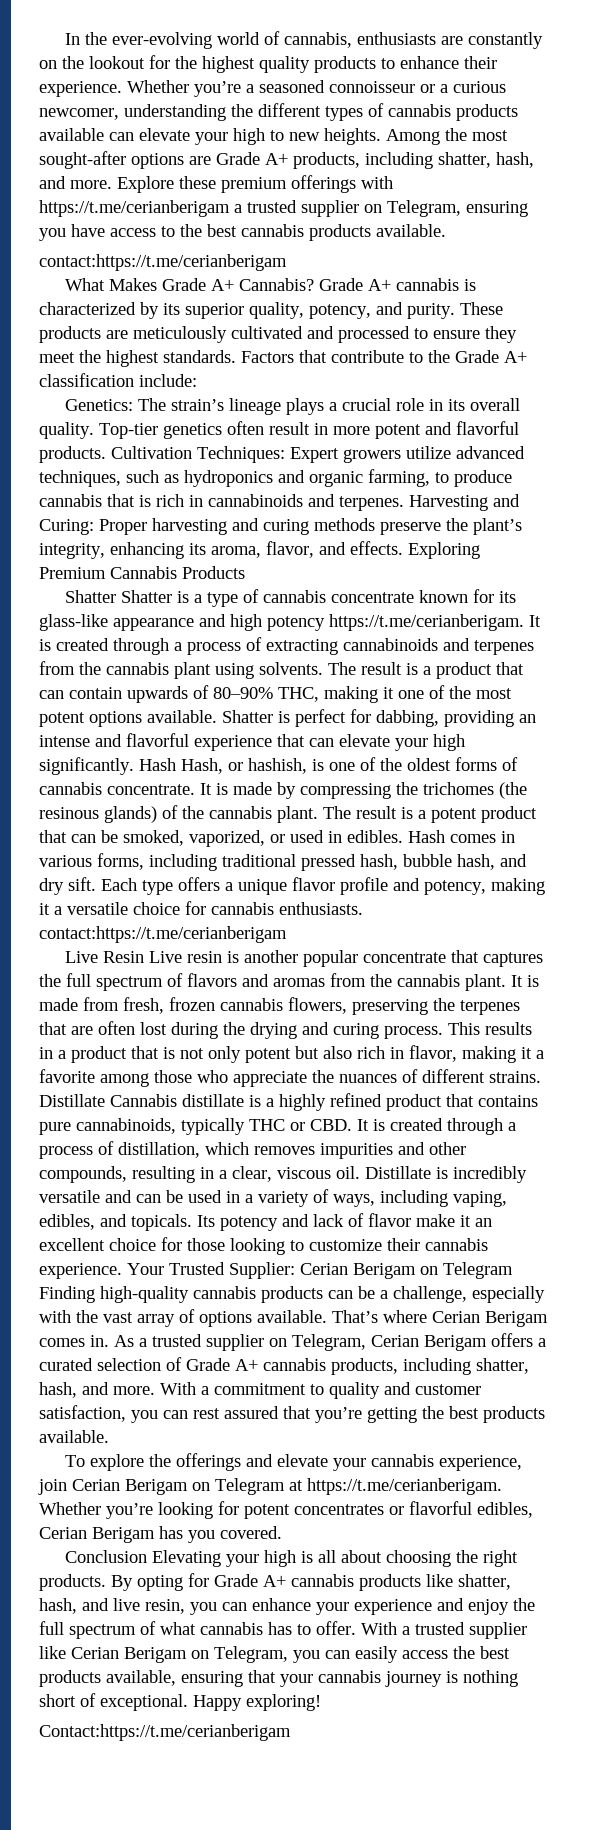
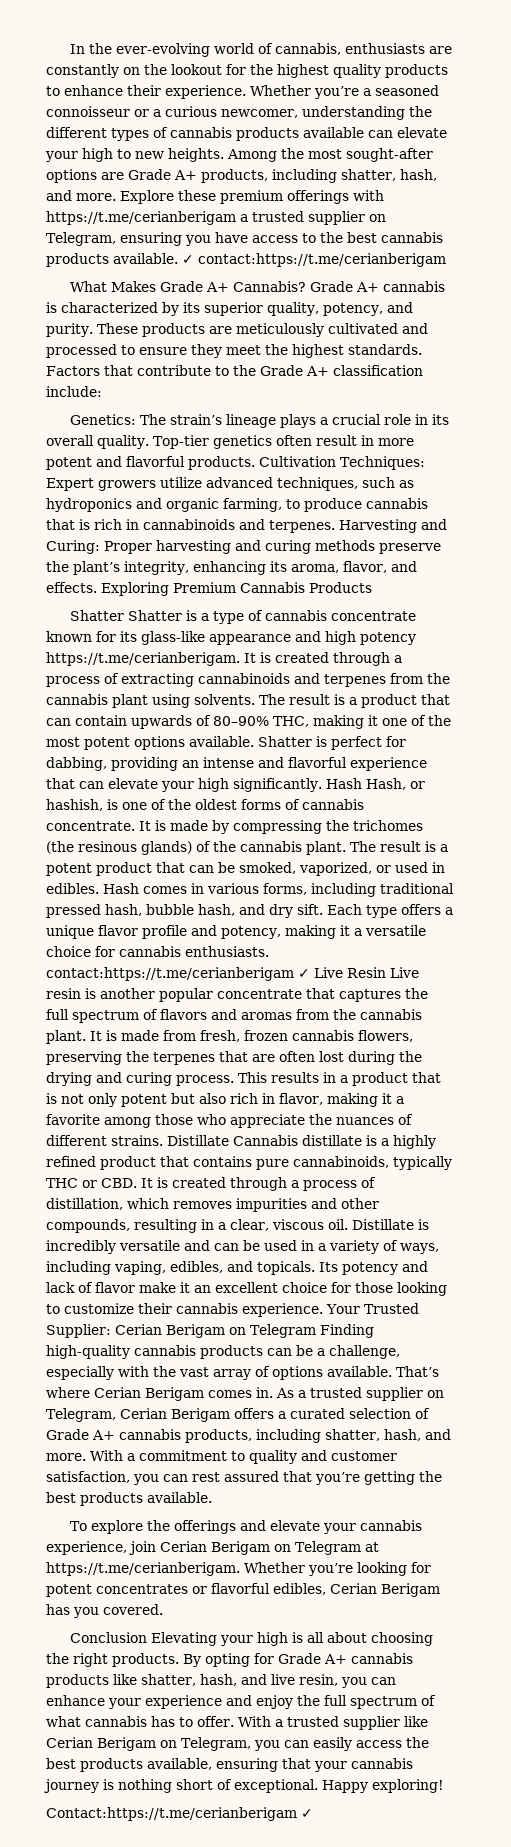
(446, 230) // -> [182,255,194,264] ✓
(287, 934) // -> [298,969,310,978] ✓
(291, 1732) none -> [301,1809,313,1818] ✓

